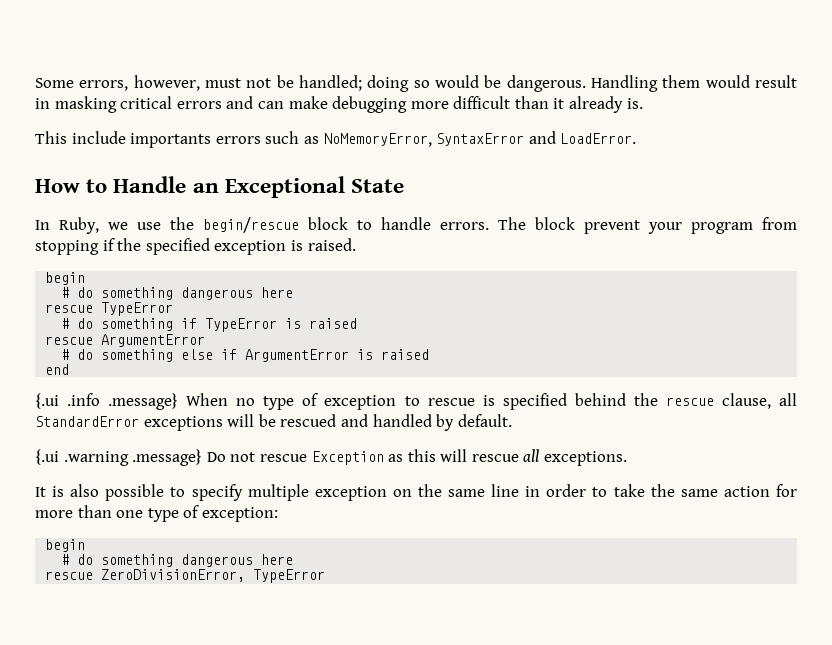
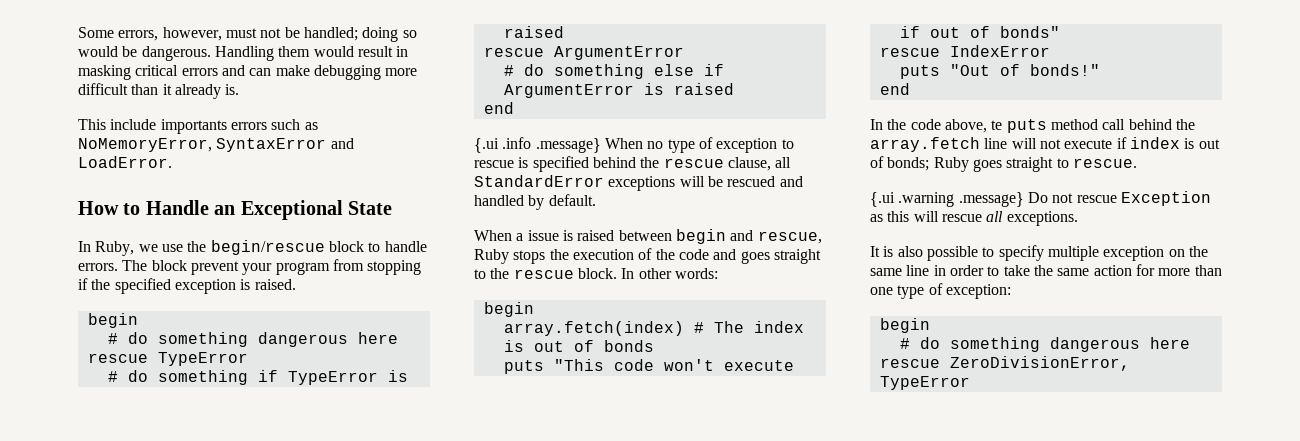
(512, 420) none -> [474,229,822,244] [474,248,821,264] [474,268,718,279] [483,302,534,317] [503,321,804,336] [503,340,654,352] [503,359,794,374] [899,26,1060,38] [879,45,1050,57] [899,64,1100,79] [879,83,910,95] [870,119,1195,133] [870,137,1220,152] [870,156,1137,172] // When a issue is raised between begin and rescue, Ruby stops the execution of the code and goes straight to the rescue block. In other words: // begin // array.fetch(index) # The index is out of bonds // puts "This code won't execute if out of bonds" // rescue IndexError // puts "Out of bonds!" // end // In the code above, te puts method call behind the array.fetch line will not execute if index is out of bonds; Ruby goes straight to rescue.

